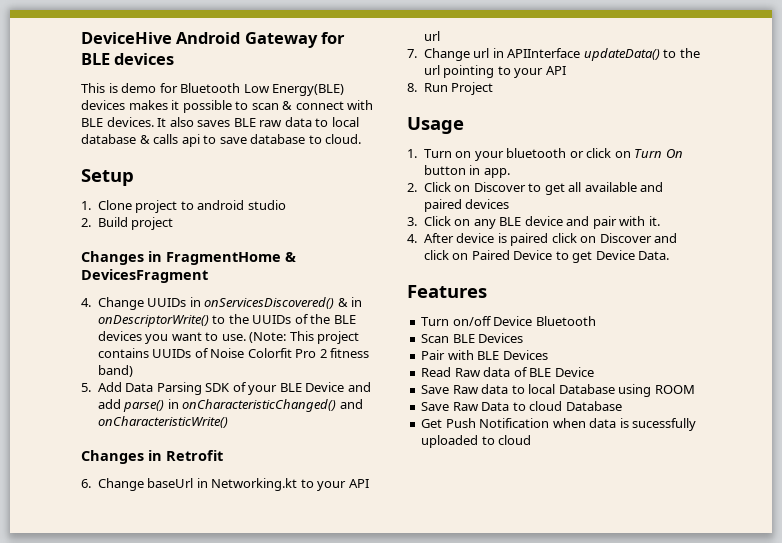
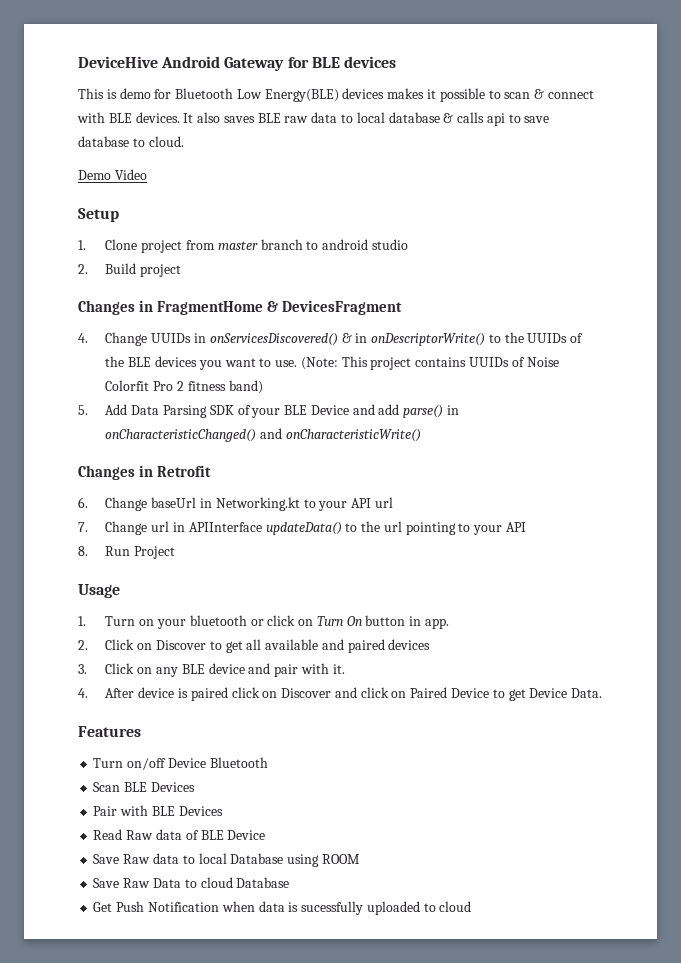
(362, 139) none -> [78,169,147,180] // Demo Video
(178, 206) none -> [185,239,303,250] from master branch

